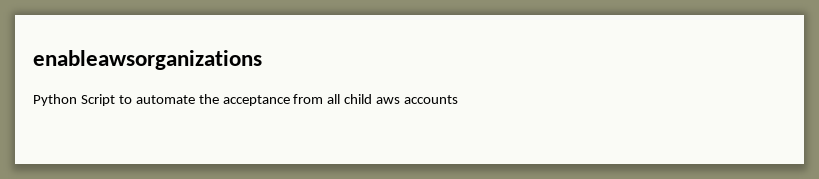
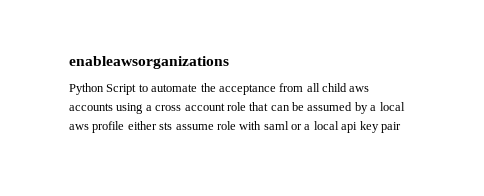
(459, 99) none -> [116,102,405,114] [69,121,401,133] using a cross account role that can be assumed by a local aws profile either sts assume role with saml or a local api key pair

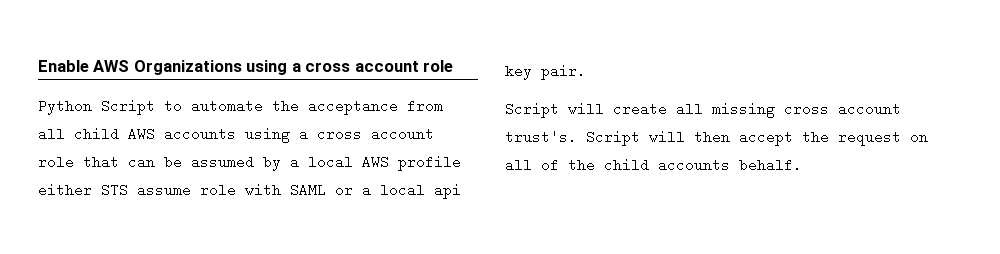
[69,56,229,69] enableawsorganizations -> [38,60,454,75] Enable AWS Organizations using a cross account role
[349,86,370,92] aws -> [128,127,155,141] AWS
[69,124,89,130] aws -> [362,155,389,169] AWS
[159,122,173,130] sts -> [101,183,128,197] STS
[263,121,289,130] saml -> [290,183,326,197] SAML
[380,122,401,133] pair -> [541,64,586,80] [505,102,901,118] [505,130,928,146] [505,158,802,172] pair. // Script will create all missing cross account trust's. Script will then accept the request on all of the child accounts behalf.

